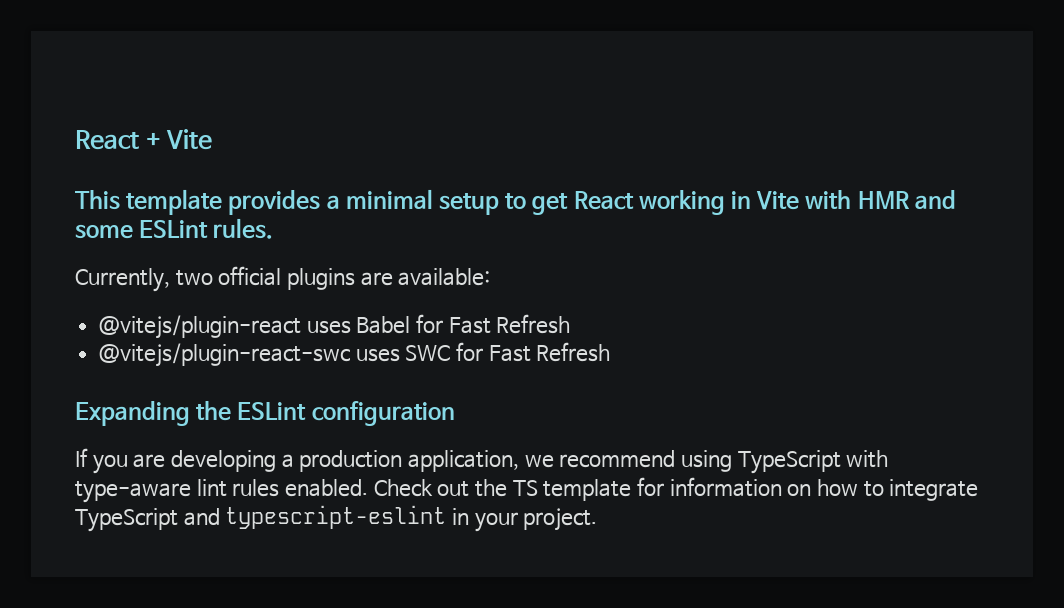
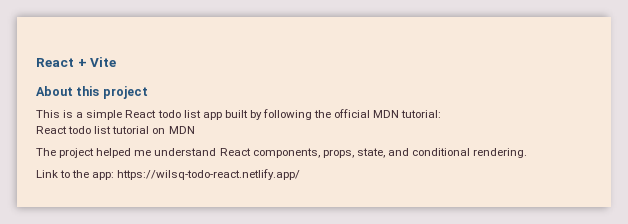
[75,189,956,215] [75,218,274,239] [75,266,491,292] [98,314,571,339] [98,342,611,367] [75,401,455,426] [75,448,889,474] [75,477,979,503] [75,505,598,532] This template provides a minimal setup to get React working in Vite with HMR and some ESLint rules. // Currently, two official plugins are available: // @vitejs/plugin-react uses Babel for Fast Refresh // @vitejs/plugin-react-swc uses SWC for Fast Refresh // Expanding the ESLint configuration // If you are developing a production application, we recommend using TypeScript with type-aware lint rules enabled. Check out the TS template for information on how to integrate TypeScript and typescript-eslint in your project. -> [36,86,148,99] [36,109,442,120] [36,126,195,134] [36,148,528,158] [36,169,301,180] About this project // This is a simple React todo list app built by following the official MDN tutorial: // React todo list tutorial on MDN // The project helped me understand React components, props, state, and conditional rendering. // Link to the app: https://wilsq-todo-react.netlify.app/

